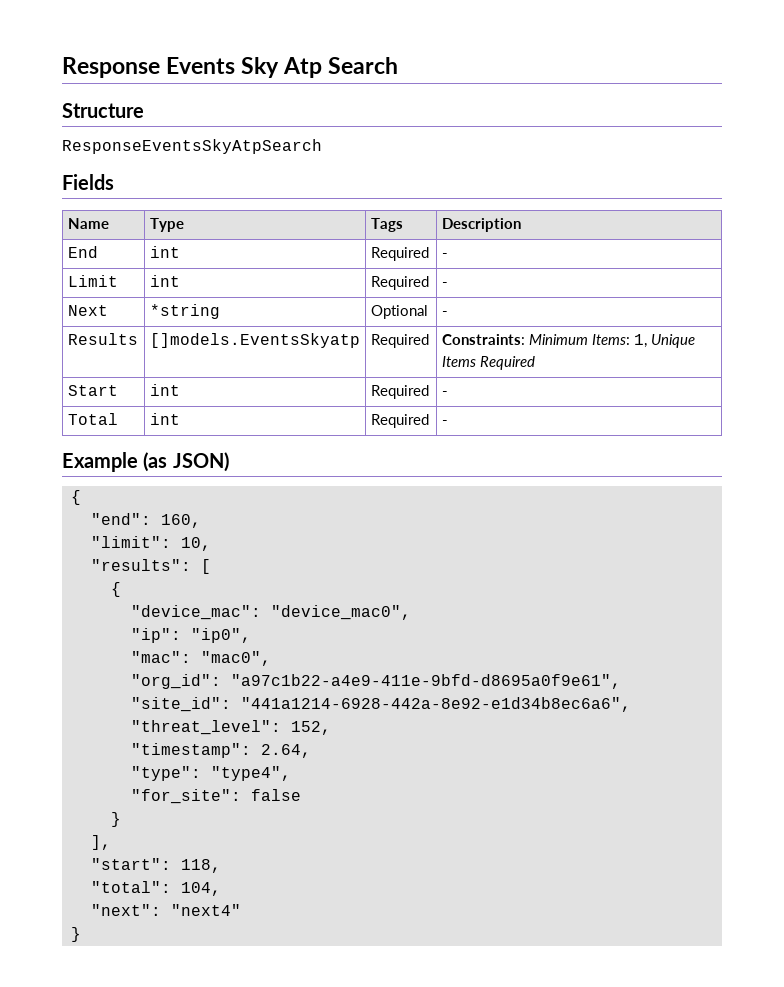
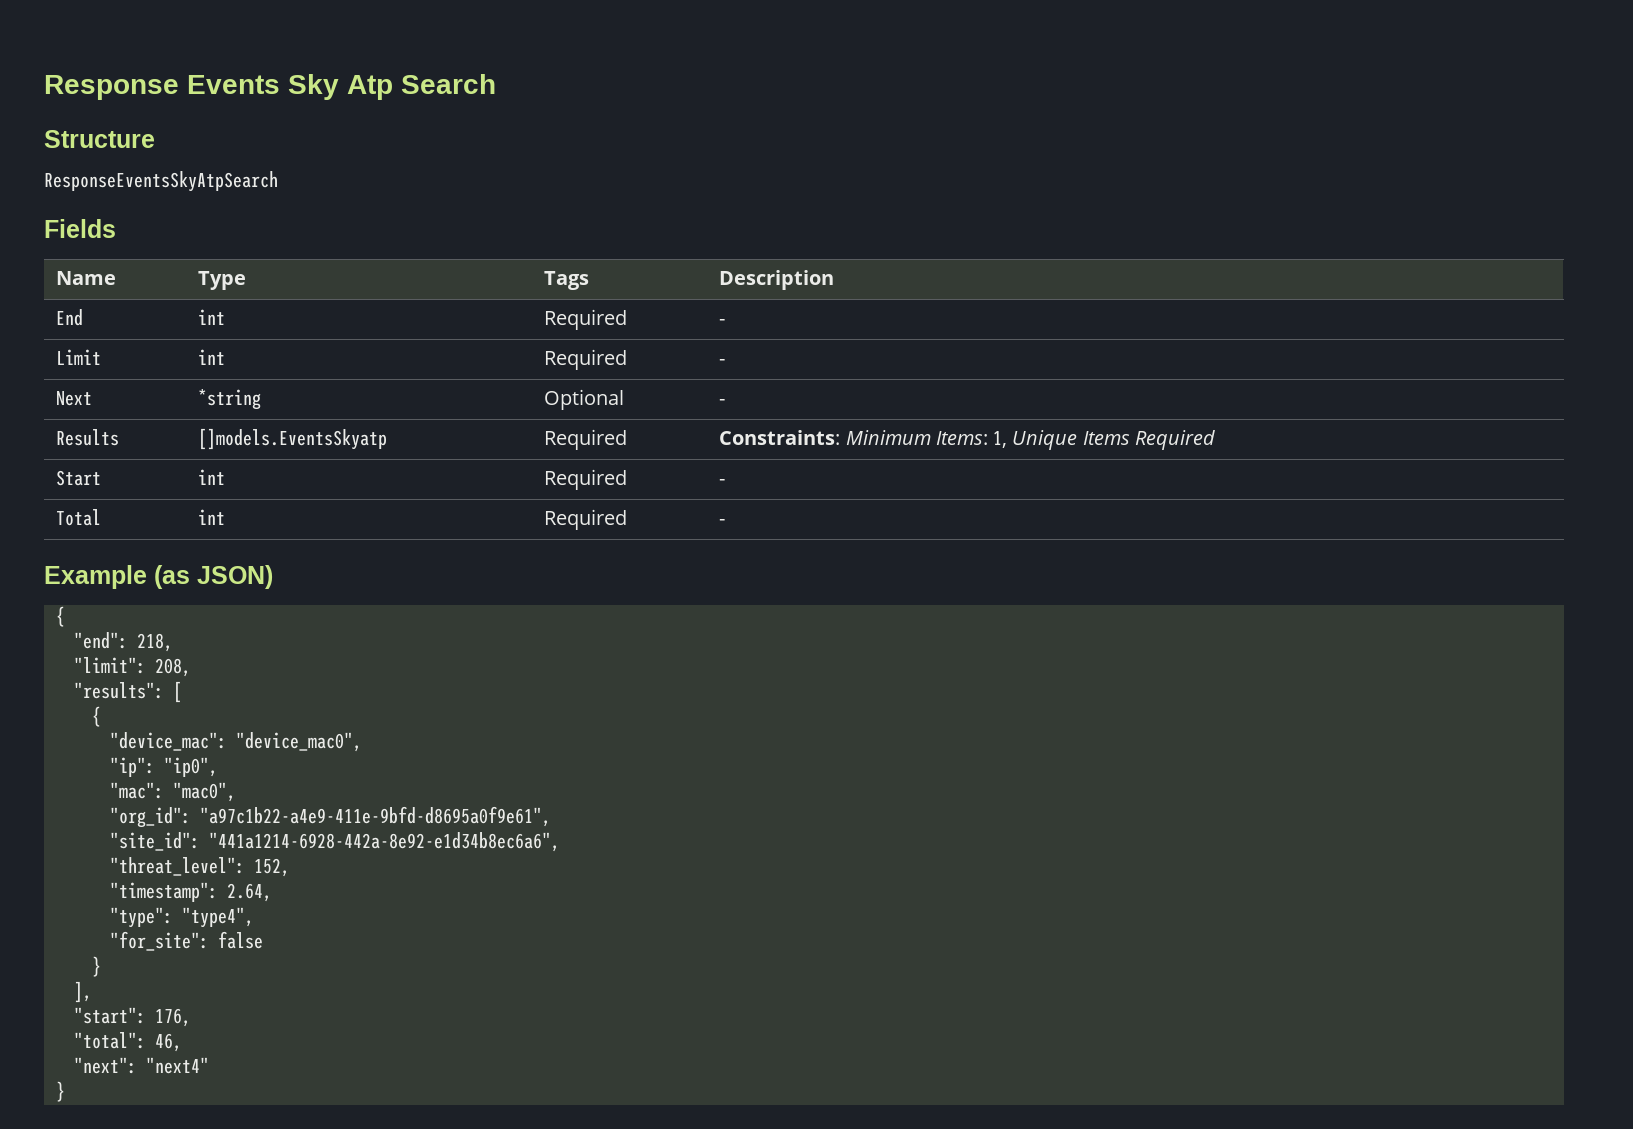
[160,514,201,528] 160, -> [136,633,173,652] 218,
[180,537,211,551] 10, -> [154,658,191,677] 208,
[180,859,221,873] 118, -> [154,1008,191,1027] 176,
[180,882,221,896] 104, -> [154,1033,182,1052] 46,

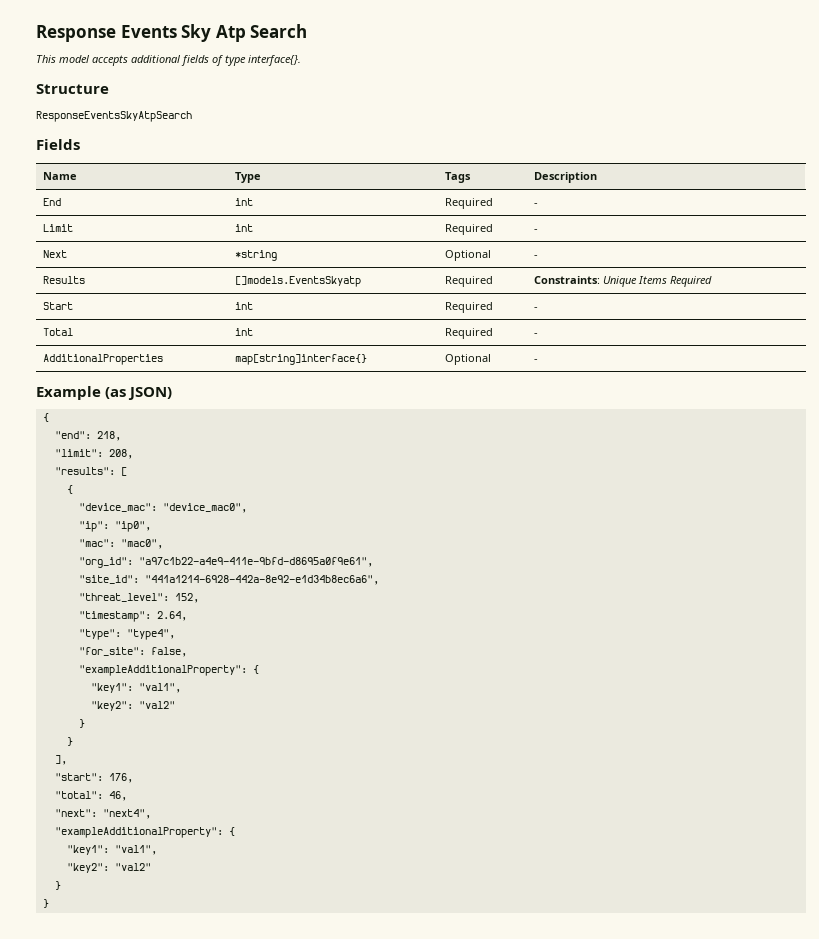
(496, 84) none -> [36,55,301,66] // This model accepts additional fields of type interface{}.
[845,430,1008,448] Minimum Items: 1, -> (600, 280) none
(726, 522) none -> [42,354,163,365] [234,354,367,365] [444,354,491,365] [533,359,538,362] // AdditionalProperties | map[string]interface{} | Optional | -
[217,931,263,949] false -> [150,647,187,657] [78,665,259,676] [90,683,181,693] [90,701,175,711] [78,719,85,728] false, // "exampleAdditionalProperty": { // "key1": "val1", // "key2": "val2" // }
[145,1057,209,1074] [55,1081,65,1102] "next4" // } -> [102,809,151,819] [54,827,235,838] [66,845,157,855] [66,863,151,873] [54,881,61,890] [42,899,49,908] "next4", // "exampleAdditionalProperty": { // "key1": "val1", // "key2": "val2" // } // }

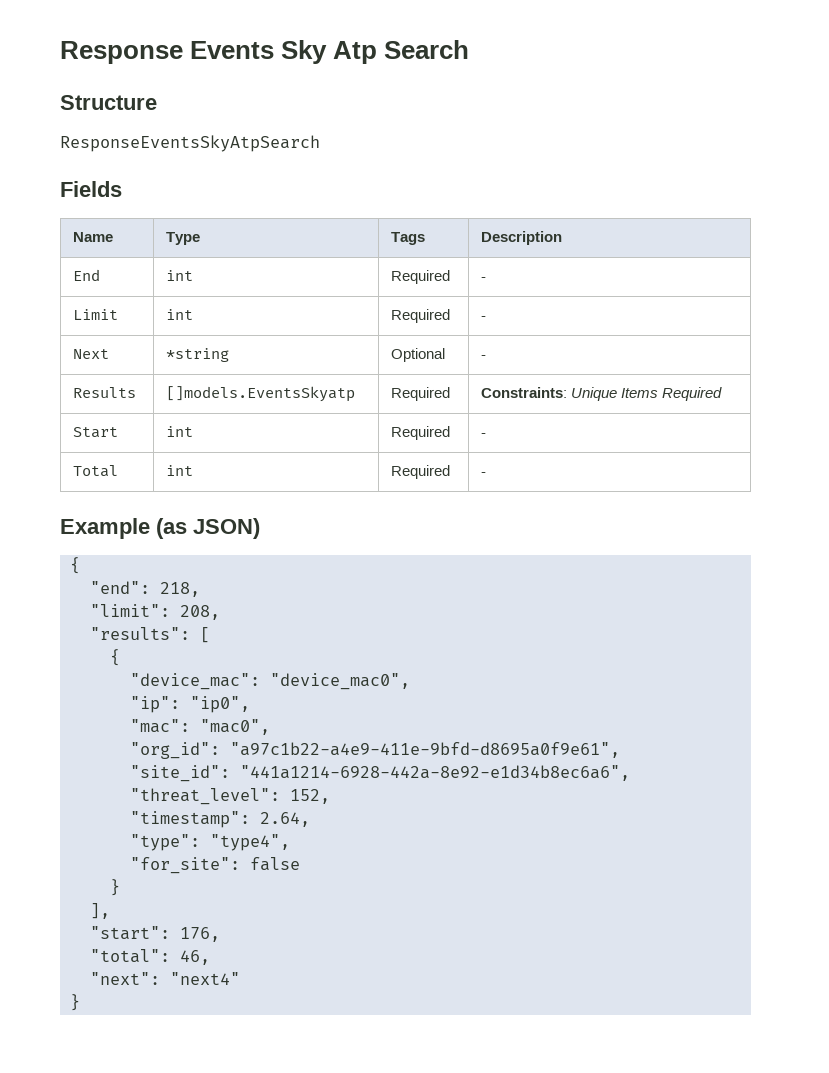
[36,55,301,66] // This model accepts additional fields of type interface{}. -> (470, 49) none
[42,354,163,365] [234,354,367,365] [444,354,491,365] [533,359,538,362] // AdditionalProperties | map[string]interface{} | Optional | - -> (487, 474) none
[150,647,187,657] [78,665,259,676] [90,683,181,693] [90,701,175,711] [78,719,85,728] false, // "exampleAdditionalProperty": { // "key1": "val1", // "key2": "val2" // } -> [249,857,300,871] false
[102,809,151,819] [54,827,235,838] [66,845,157,855] [66,863,151,873] [54,881,61,890] [42,899,49,908] "next4", // "exampleAdditionalProperty": { // "key1": "val1", // "key2": "val2" // } // } -> [169,972,240,985] [69,994,80,1011] "next4" // }

